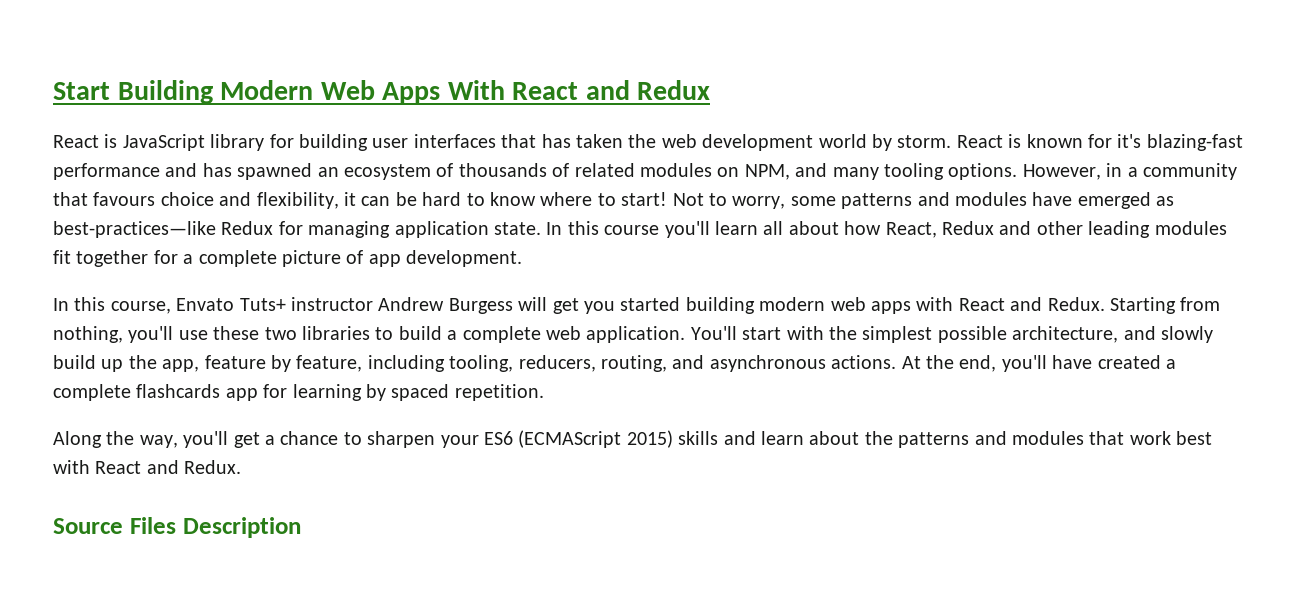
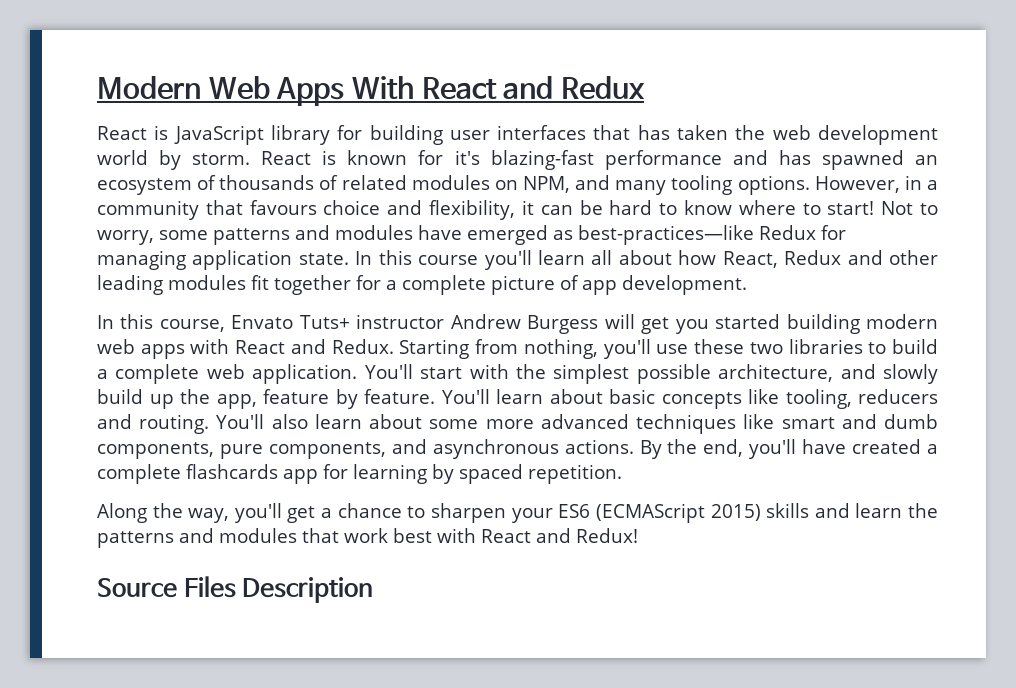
[53,80,213,104] Start Building -> (97, 88) none
[296,355,667,372] feature, including tooling, reducers, routing, -> [364,389,938,409] [97,414,939,434] [97,442,386,459] feature. You'll learn about basic concepts like tooling, reducers and routing. You'll also learn about some more advanced techniques like smart and dumb components, pure components,
[901,356,921,369] At -> [639,440,662,459] By
[809,431,860,445] about -> (903, 510) none
[184,460,242,474] Redux. -> [576,528,638,543] Redux!

